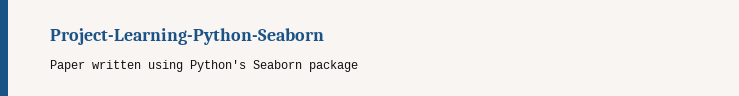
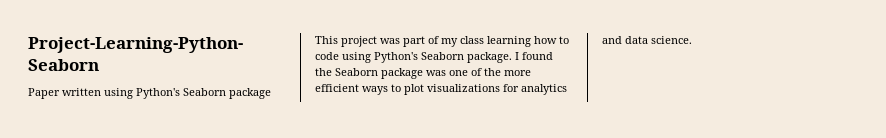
(358, 66) none -> [315,36,569,47] [315,52,553,63] [315,68,531,79] [315,84,567,95] [602,36,692,44] This project was part of my class learning how to code using Python's Seaborn package. I found the Seaborn package was one of the more efficient ways to plot visualizations for analytics and data science.

